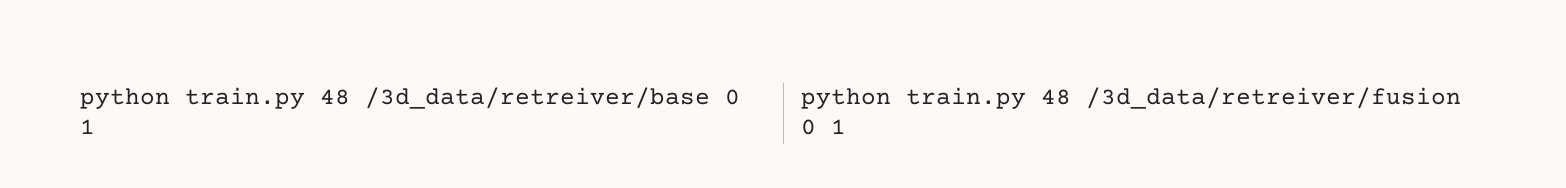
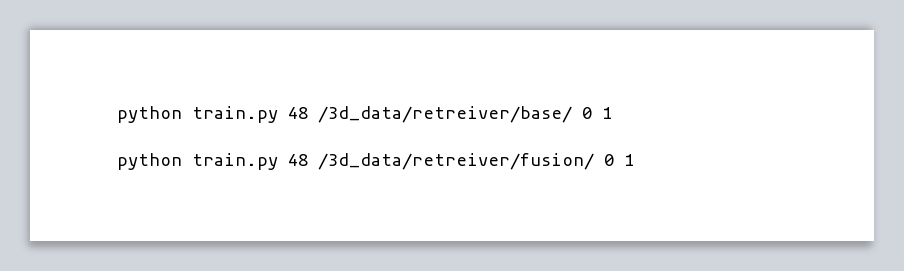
[80,87,710,109] python train.py 48 /3d_data/retreiver/base -> [117,106,572,123] python train.py 48 /3d_data/retreiver/base/
[1086,87,1461,109] /3d_data/retreiver/fusion -> [318,153,594,170] /3d_data/retreiver/fusion/

